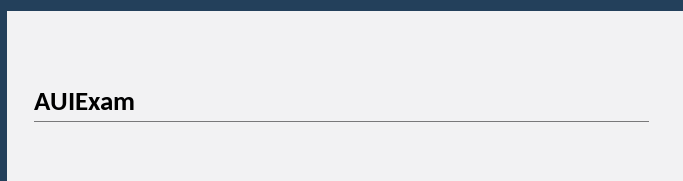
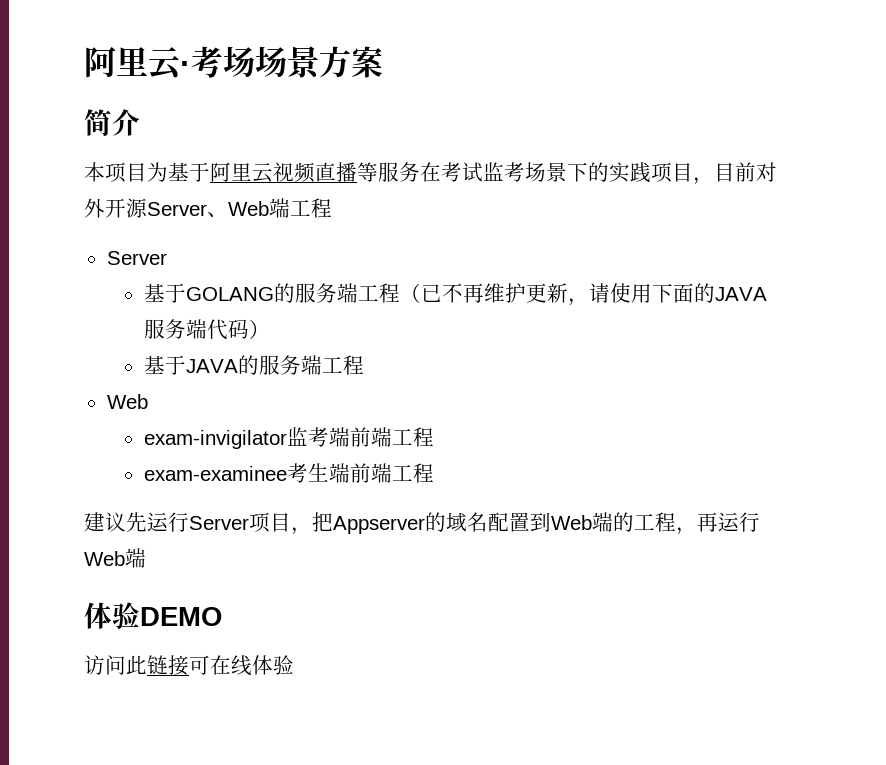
[34,93,135,110] AUIExam -> [84,46,383,81] [84,109,140,136] [84,162,777,185] [84,198,332,218] [106,251,167,265] [143,283,767,306] [143,319,270,340] [143,355,364,375] [106,394,148,409] [143,427,434,449] [143,463,434,483] [84,512,760,535] [84,548,146,568] [84,602,222,629] [84,655,294,676] 阿里云·考场场景方案 // 简介 // 本项目为基于阿里云视频直播等服务在考试监考场景下的实践项目，目前对外开源Server、Web端工程 // Server // 基于GOLANG的服务端工程（已不再维护更新，请使用下面的JAVA服务端代码） // 基于JAVA的服务端工程 // Web // exam-invigilator监考端前端工程 // exam-examinee考生端前端工程 // 建议先运行Server项目，把Appserver的域名配置到Web端的工程，再运行Web端 // 体验DEMO // 访问此链接可在线体验

